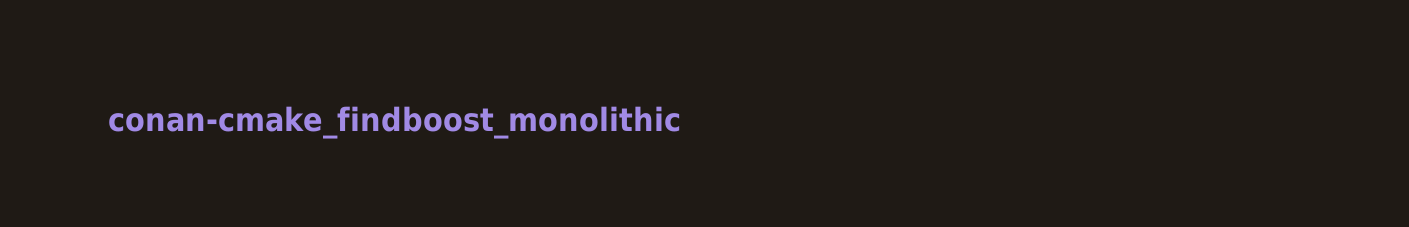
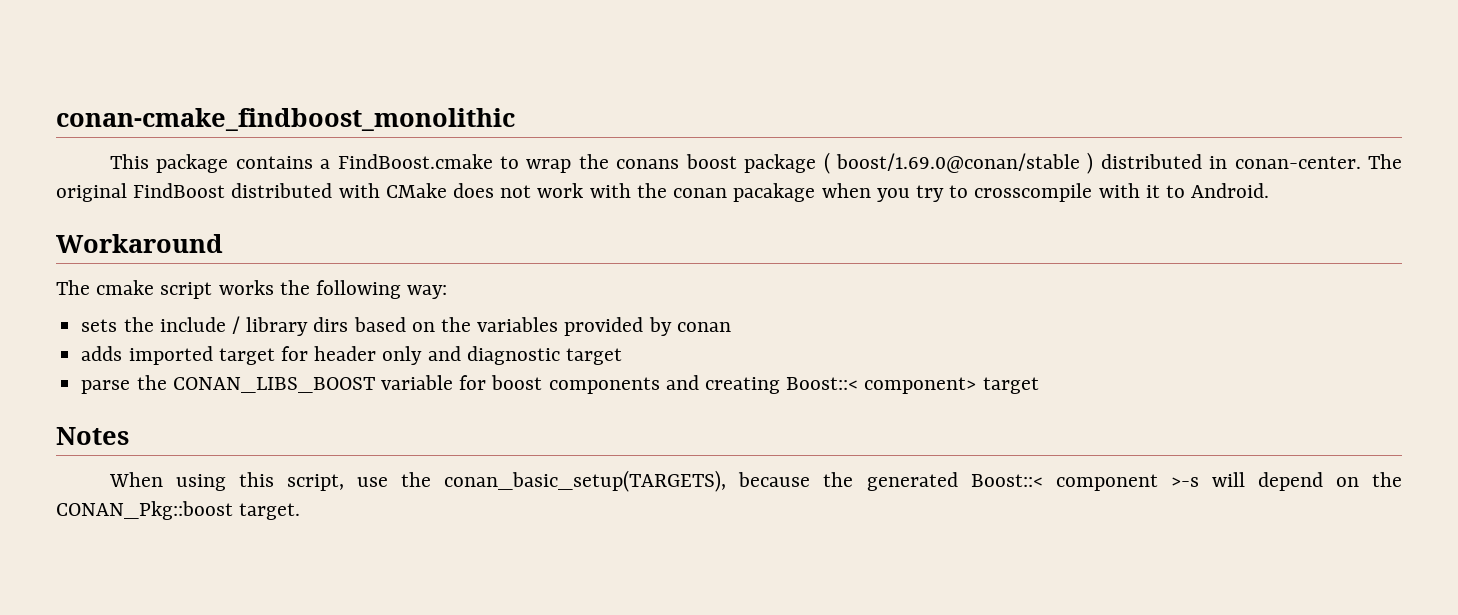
(681, 122) none -> [109,152,1402,174] [56,183,1270,202] [56,234,223,253] [56,280,448,299] [81,316,731,336] [81,346,622,365] [81,375,1039,394] [56,427,129,445] [108,470,1402,492] [56,501,301,520] // This package contains a FindBoost.cmake to wrap the conans boost package ( boost/1.69.0@conan/stable ) distributed in conan-center. The original FindBoost distributed with CMake does not work with the conan pacakage when you try to crosscompile with it to Android. // Workaround // The cmake script works the following way: // sets the include / library dirs based on the variables provided by conan // adds imported target for header only and diagnostic target // parse the CONAN_LIBS_BOOST variable for boost components and creating Boost::< component> target // Notes // When using this script, use the conan_basic_setup(TARGETS), because the generated Boost::< component >-s will depend on the CONAN_Pkg::boost target.

